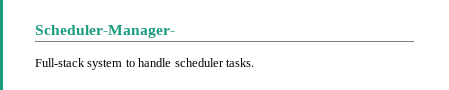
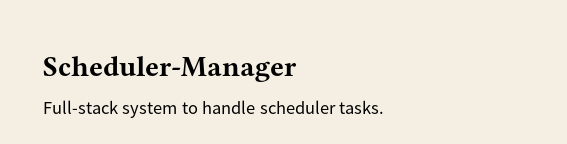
[35,25,175,38] Scheduler-Manager- -> [43,56,297,82] Scheduler-Manager

